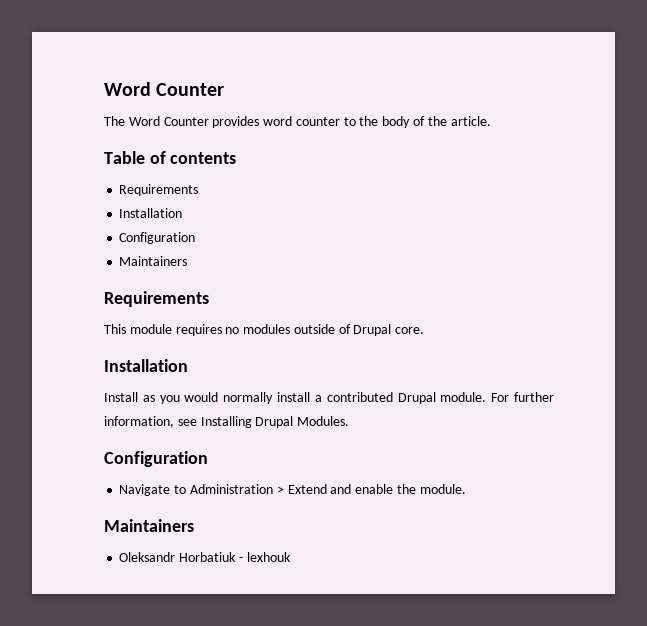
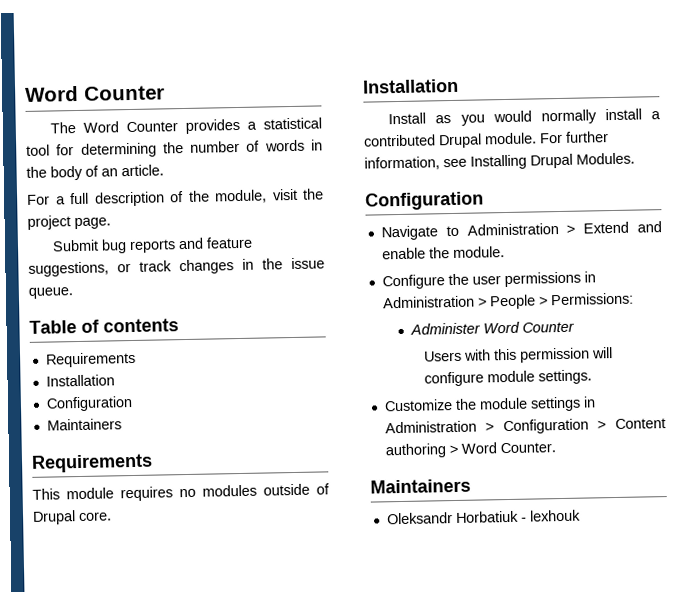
[263,116,491,128] word counter to the body of the article. -> [247,117,322,130] [26,139,323,158] [26,164,164,181] [27,188,324,207] [27,215,111,230] [52,236,254,254] [28,257,325,277] [28,287,73,299] a statistical tool for determining the number of words in the body of an article. // For a full description of the module, visit the project page. // Submit bug reports and feature suggestions, or track changes in the issue queue.
(466, 489) none -> [381,271,596,290] [382,292,634,310] [409,321,575,335] [423,347,613,363] [423,369,592,387] [383,396,596,412] [384,418,666,435] [384,442,556,459] // Configure the user permissions in Administration > People > Permissions: // Administer Word Counter // Users with this permission will configure module settings. // Customize the module settings in Administration > Configuration > Content authoring > Word Counter.

